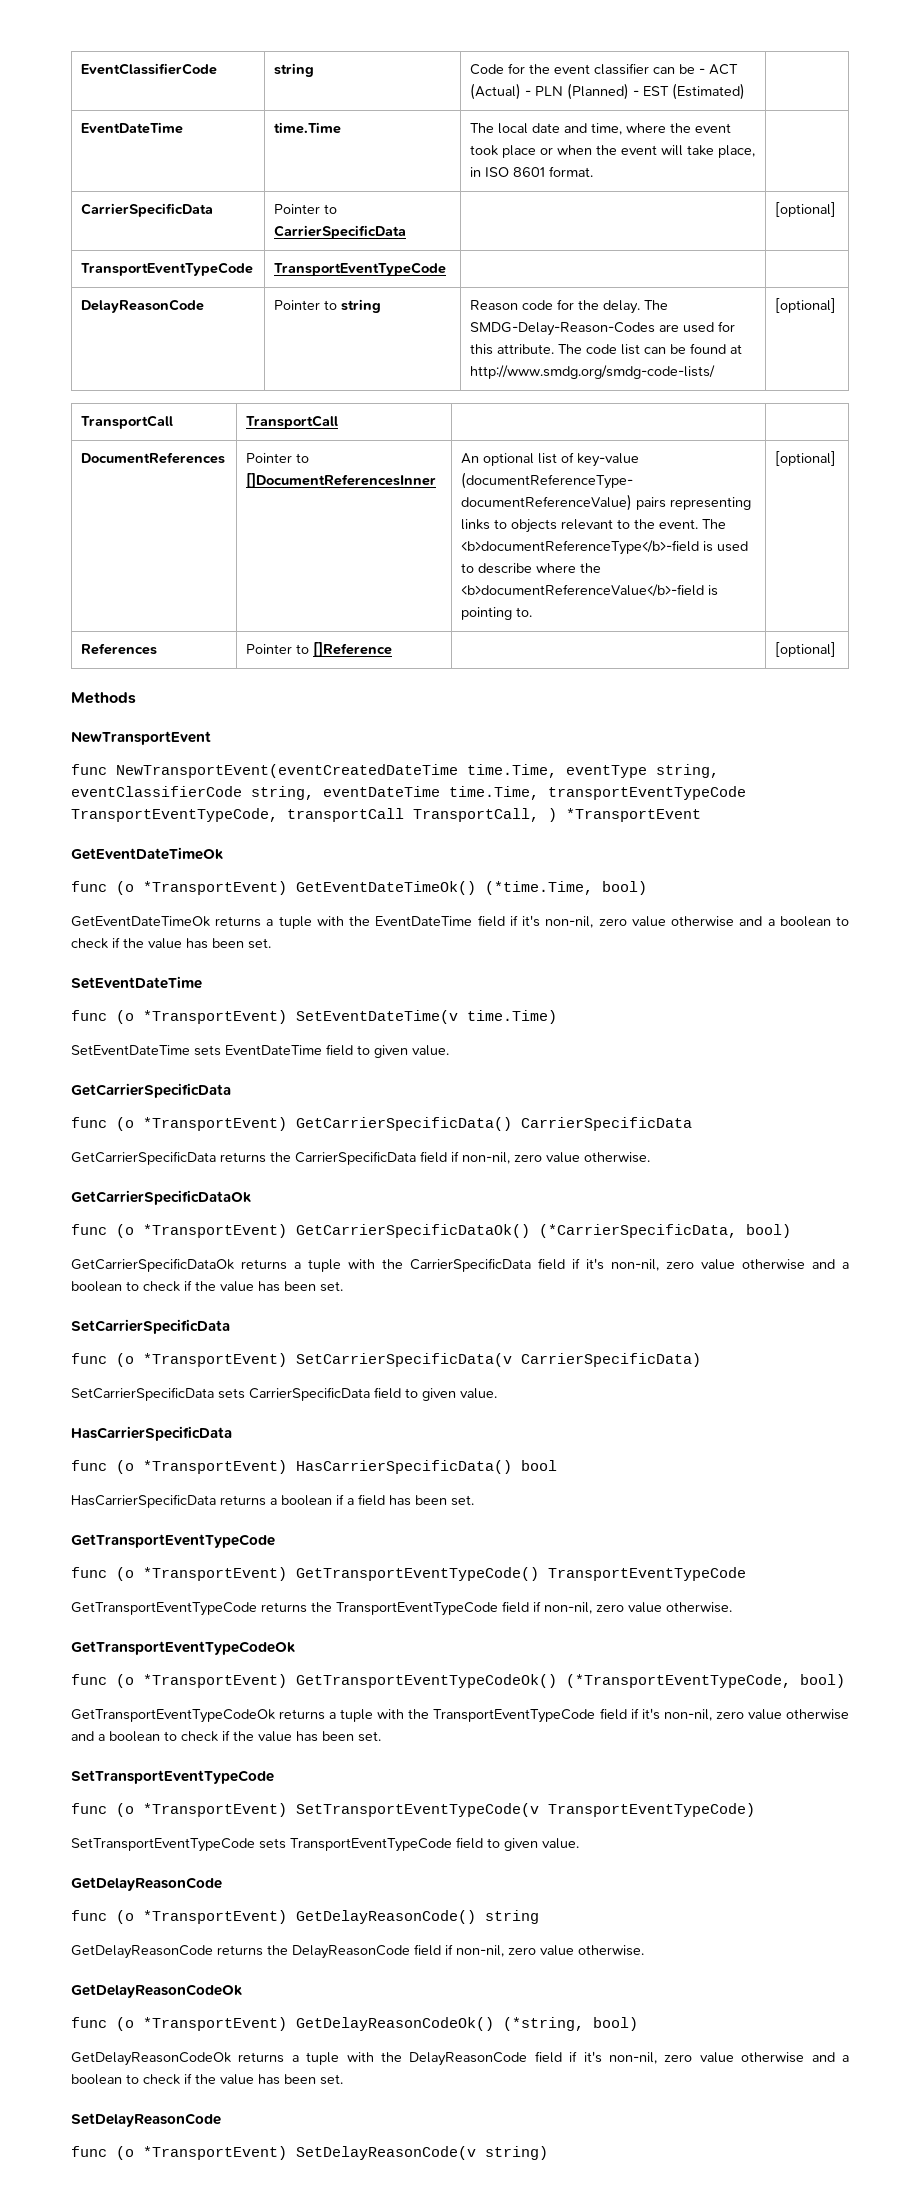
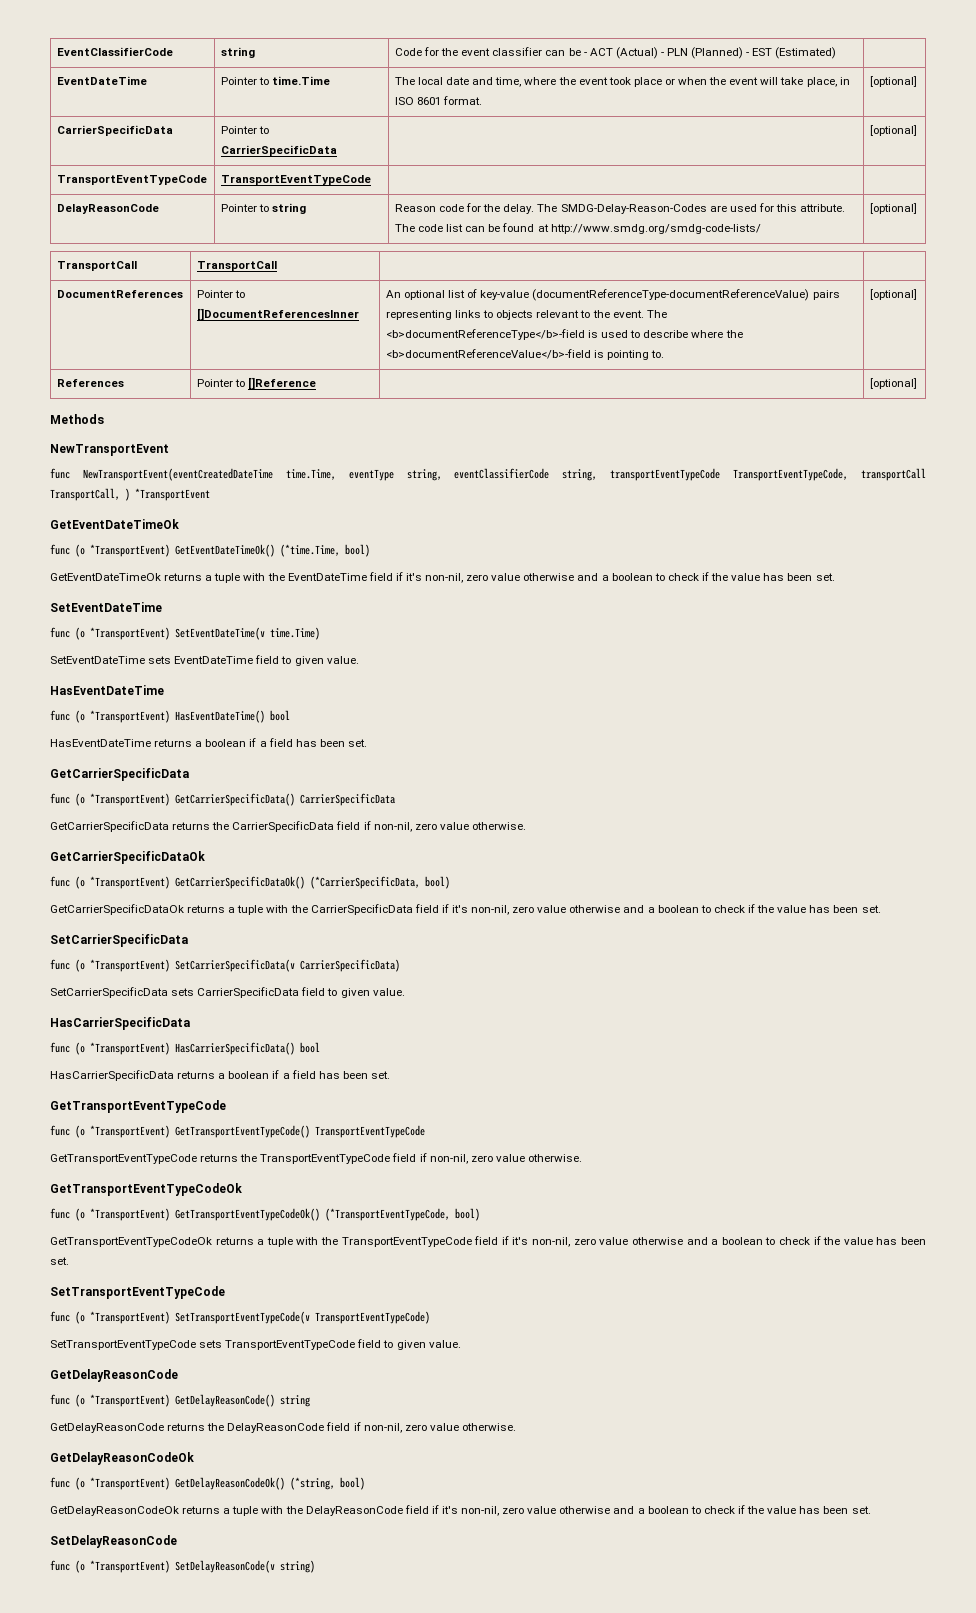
(184, 128) none -> [220,77,269,85] Pointer to
(594, 171) none -> [869,76,917,87] [optional]
[323,786,539,800] eventDateTime time.Time, -> (598, 475) none
(449, 1050) none -> [50,685,164,695] [50,710,290,723] [50,738,367,747] // HasEventDateTime // func (o *TransportEvent) HasEventDateTime() bool // HasEventDateTime returns a boolean if a field has been set.

